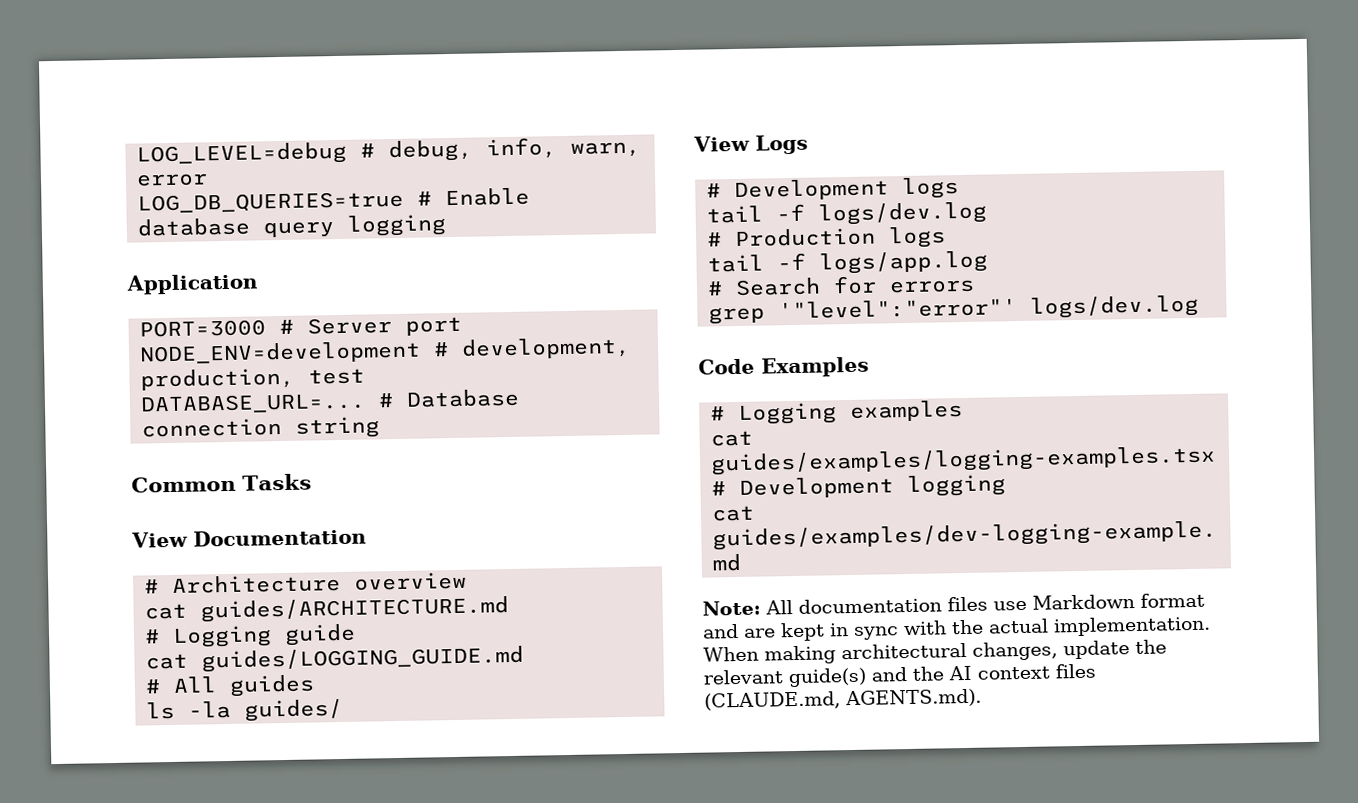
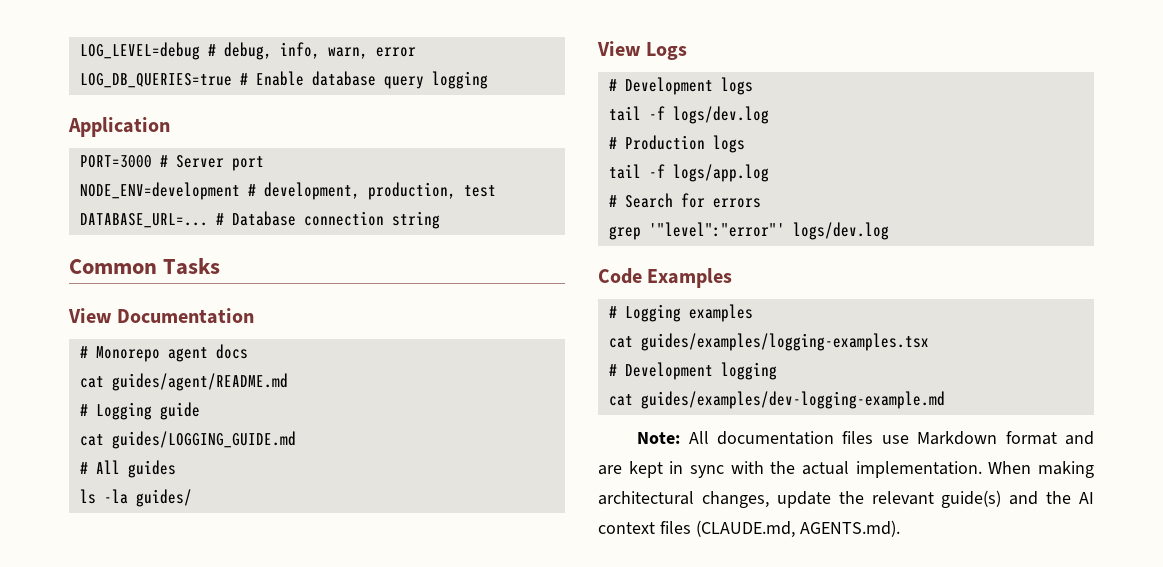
[172,571,468,594] [144,596,510,623] Architecture overview // cat guides/ARCHITECTURE.md -> [95,344,248,362] [79,373,288,391] Monorepo agent docs // cat guides/agent/README.md

